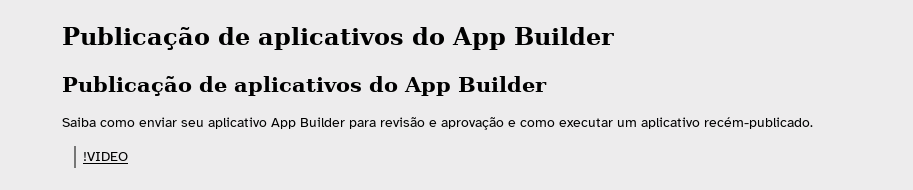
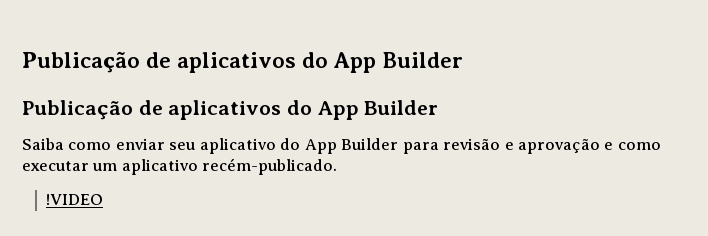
(267, 123) none -> [280,138,301,150] do

